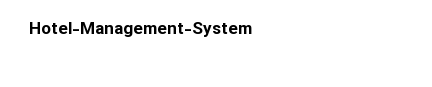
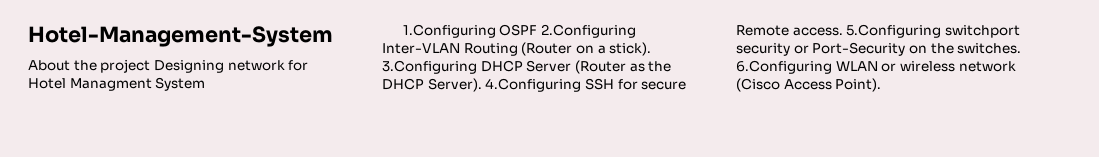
(252, 29) none -> [28,59,309,73] [28,77,206,91] [402,24,636,38] [382,42,652,56] [382,60,672,74] [382,78,687,92] [736,24,1020,38] [736,42,1022,56] [736,60,1016,74] [736,78,882,92] // About the project Designing network for Hotel Managment System // 1.Configuring OSPF 2.Configuring Inter-VLAN Routing (Router on a stick). 3.Configuring DHCP Server (Router as the DHCP Server). 4.Configuring SSH for secure Remote access. 5.Configuring switchport security or Port-Security on the switches. 6.Configuring WLAN or wireless network (Cisco Access Point).

